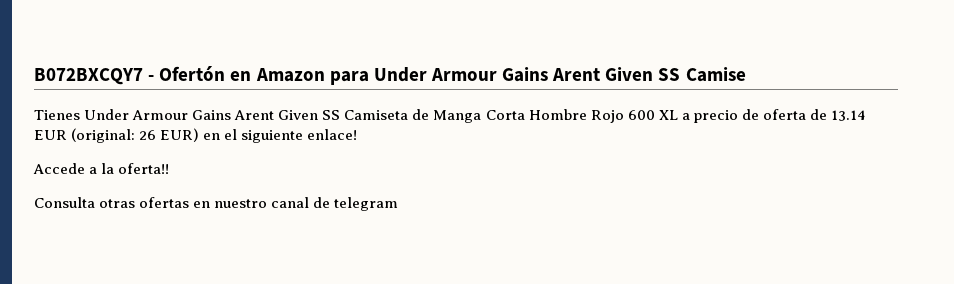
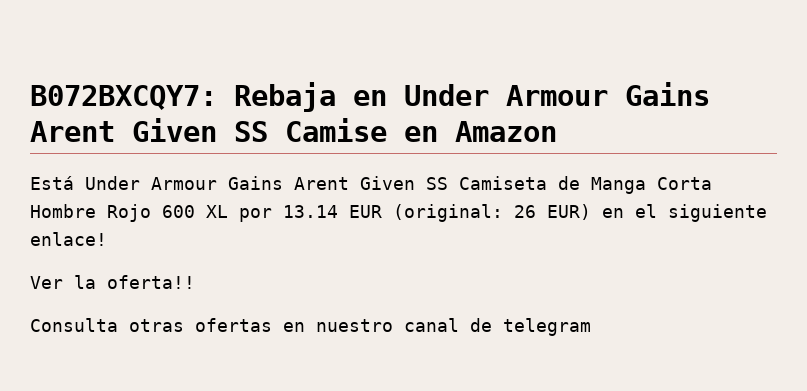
[34,66,369,85] B072BXCQY7 - Ofertón en Amazon para -> [30,82,387,112] B072BXCQY7: Rebaja en
[34,110,80,120] // Tienes -> [404,121,557,142] [30,176,74,190] en Amazon // Está
[681,109,827,123] a precio de oferta de -> [239,208,272,222] por
[33,163,98,174] Accede a -> [30,276,63,289] Ver

